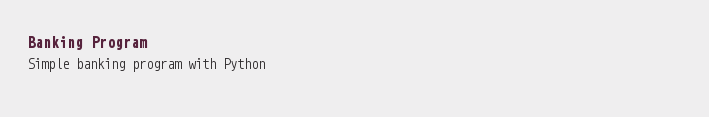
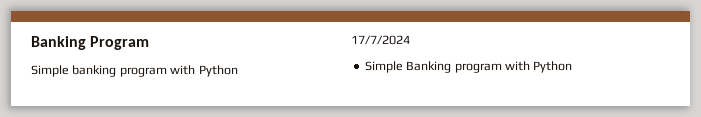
(265, 64) none -> [351,35,410,45] [364,61,573,73] // 17/7/2024 // Simple Banking program with Python

